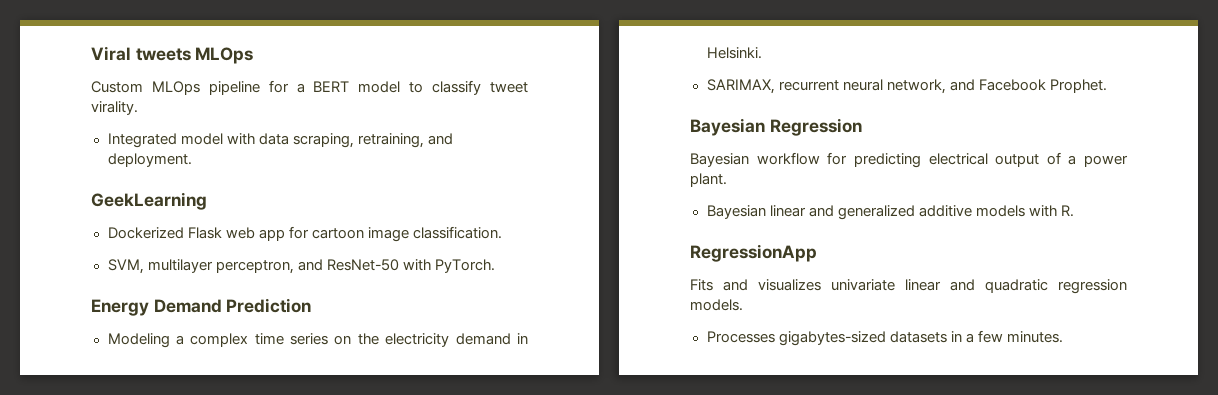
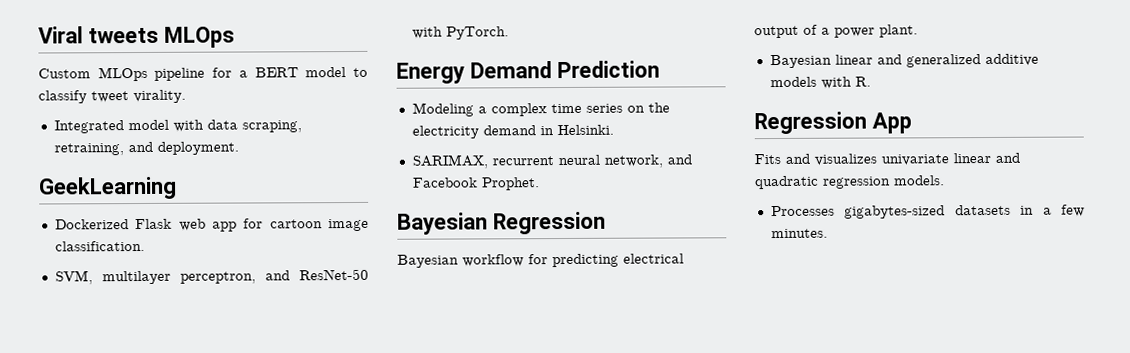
[690,244,817,262] RegressionApp -> [754,111,912,135] Regression App

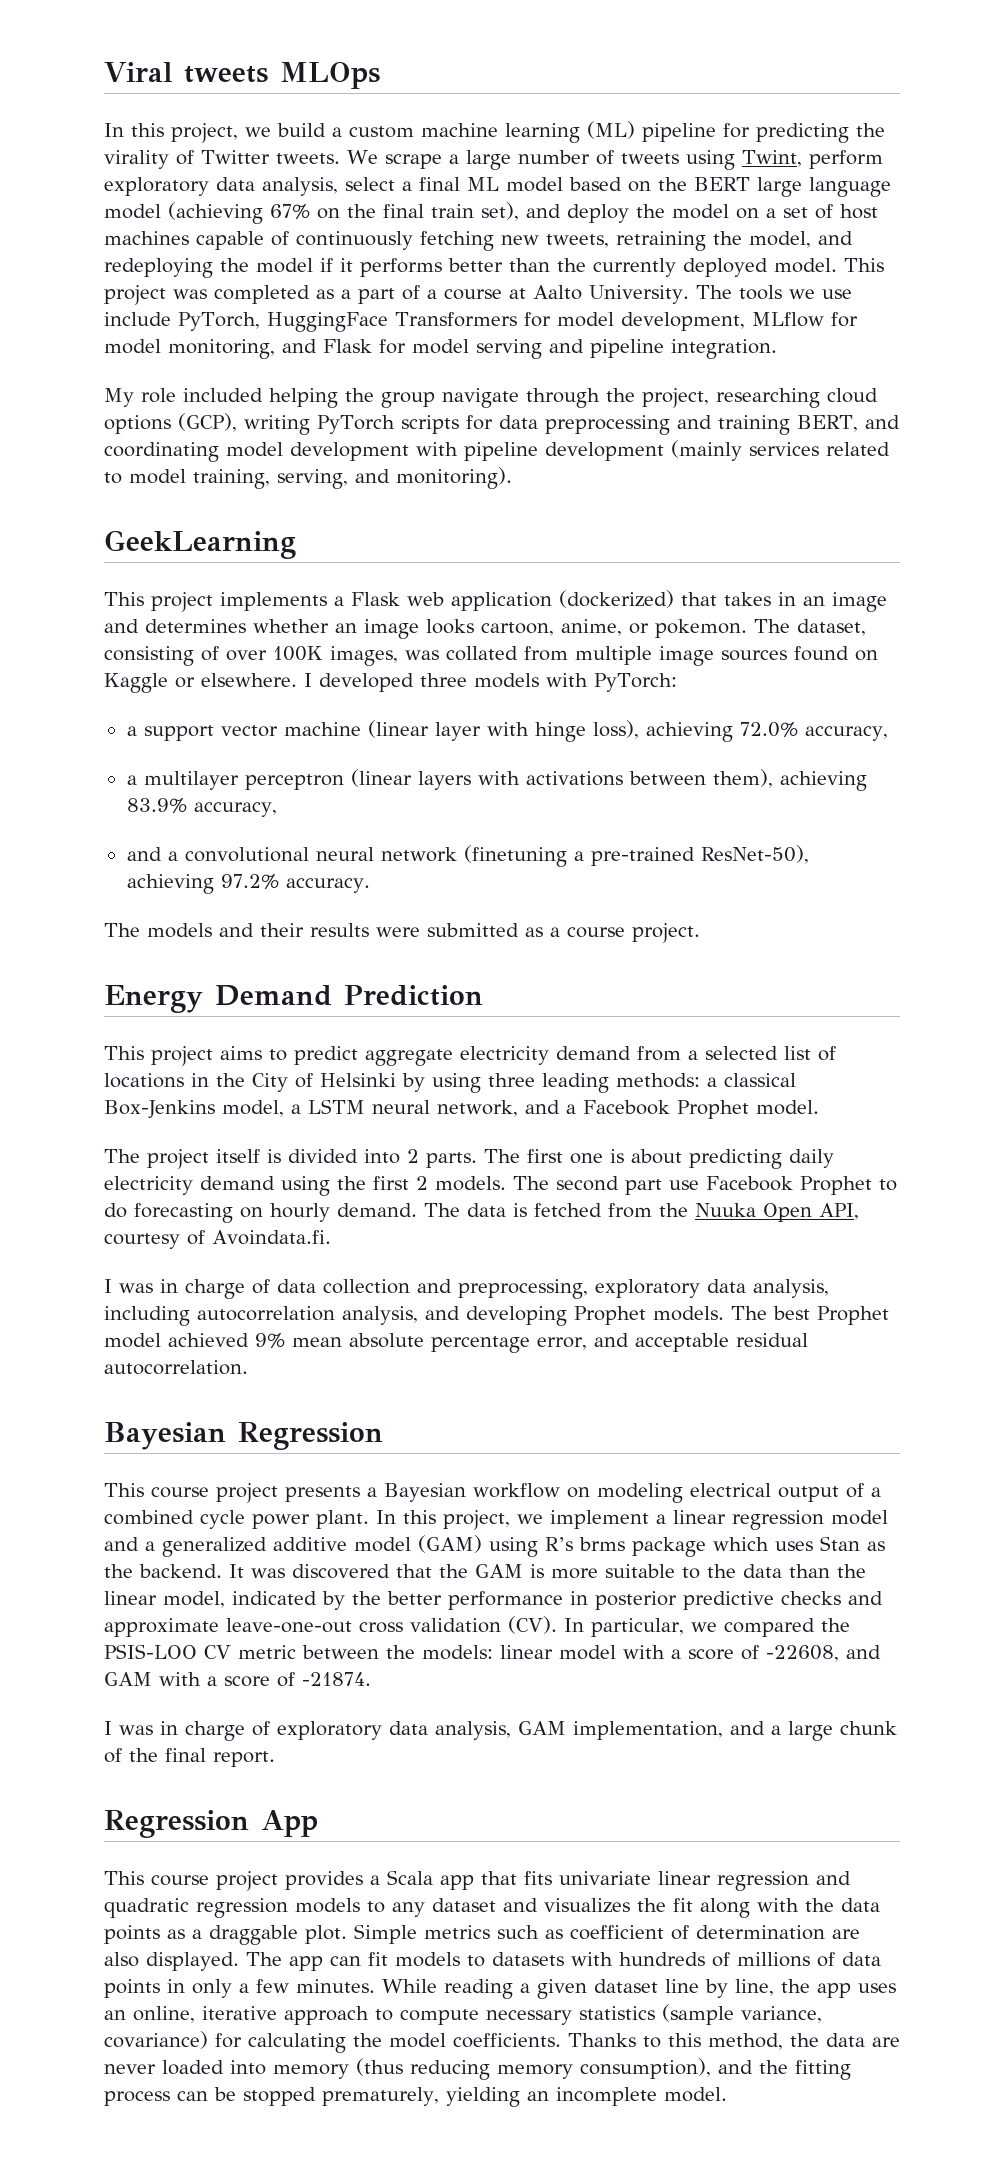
[38,66,369,82] [38,89,186,104] [53,119,302,134] [53,141,239,156] [38,176,177,200] [54,218,369,232] [54,240,145,252] [54,268,369,285] [411,26,509,40] [396,60,660,84] [411,102,670,117] [411,124,614,139] [411,154,692,169] [412,177,540,191] [397,211,606,235] [397,253,619,268] Custom MLOps pipeline for a BERT model to classify tweet virality. // Integrated model with data scraping, retraining, and deployment. // GeekLearning // Dockerized Flask web app for cartoon image classification. // SVM, multilayer perceptron, and ResNet-50 with PyTorch. // Energy Demand Prediction // Modeling a complex time series on the electricity demand in Helsinki. // SARIMAX, recurrent neural network, and Facebook Prophet. // Bayesian Regression // Bayesian workflow for predicting -> [104,121,885,143] [104,150,883,170] [104,177,891,197] [104,202,878,224] [104,231,853,251] [104,258,884,278] [104,285,852,305] [104,312,858,332] [104,339,777,359] [104,388,878,408] [104,413,900,435] [104,440,890,462] [104,467,512,489] [104,530,296,559] [104,590,887,612] [104,619,866,639] [104,646,878,666] [104,673,677,693] [126,720,888,742] [126,769,867,791] [126,798,277,817] [126,845,809,867] [126,874,370,894] [104,923,700,943] [104,985,483,1013] [104,1046,836,1066] [104,1073,796,1093] [104,1099,819,1119] [104,1149,834,1169] [104,1176,897,1196] [104,1203,859,1223] [104,1230,331,1249] [104,1279,829,1299] [104,1306,889,1326] [104,1333,808,1353] [104,1360,248,1375] [104,1422,383,1450] [104,1483,683,1503] In this project, we build a custom machine learning (ML) pipeline for predicting the virality of Twitter tweets. We scrape a large number of tweets using Twint, perform exploratory data analysis, select a final ML model based on the BERT large language model (achieving 67% on the final train set), and deploy the model on a set of host machines capable of continuously fetching new tweets, retraining the model, and redeploying the model if it performs better than the currently deployed model. This project was completed as a part of a course at Aalto University. The tools we use include PyTorch, HuggingFace Transformers for model development, MLflow for model monitoring, and Flask for model serving and pipeline integration. // My role included helping the group navigate through the project, researching cloud options (GCP), writing PyTorch scripts for data preprocessing and training BERT, and coordinating model development with pipeline development (mainly services related to model training, serving, and monitoring). // GeekLearning // This project implements a Flask web application (dockerized) that takes in an image and determines whether an image looks cartoon, anime, or pokemon. The dataset, consisting of over 100K images, was collated from multiple image sources found on Kaggle or elsewhere. I developed three models with PyTorch: // a support vector machine (linear layer with hinge loss), achieving 72.0% accuracy, // a multilayer perceptron (linear layers with activations between them), achieving 83.9% accuracy, // and a convolutional neural network (finetuning a pre-trained ResNet-50), achieving 97.2% accuracy. // The models and their results were submitted as a course project. // Energy Demand Prediction // This project aims to predict aggregate electricity demand from a selected list of locations in the City of Helsinki by using three leading methods: a classical Box-Jenkins model, a LSTM neural network, and a Facebook Prophet model. // The project itself is divided into 2 parts. The first one is about predicting daily electricity demand using the first 2 models. The second part use Facebook Prophet to do forecasting on hourly demand. The data is fetched from the Nuuka Open API, courtesy of Avoindata.fi. // I was in charge of data collection and preprocessing, exploratory data analysis, including autocorrelation analysis, and developing Prophet models. The best Prophet model achieved 9% mean absolute percentage error, and acceptable residual autocorrelation. // Bayesian Regression // This course project presents a Bayesian workflow on modeling
(830, 31) none -> [104,1510,245,1529] combined cycle
[769,53,1039,69] [769,76,871,89] [754,111,912,135] [754,153,877,166] // Bayesian linear and generalized additive models with R. // Regression App // Fits and visualizes -> [376,1510,888,1530] [104,1535,885,1557] [104,1564,866,1579] [104,1591,883,1610] [104,1616,850,1637] [104,1644,881,1662] [104,1672,371,1687] [104,1721,897,1741] [104,1748,275,1767] [104,1810,318,1838] [104,1870,552,1891] In this project, we implement a linear regression model and a generalized additive model (GAM) using R’s brms package which uses Stan as the backend. It was discovered that the GAM is more suitable to the data than the linear model, indicated by the better performance in posterior predictive checks and approximate leave-one-out cross validation (CV). In particular, we compared the PSIS-LOO CV metric between the models: linear model with a score of -22608, and GAM with a score of -21874. // I was in charge of exploratory data analysis, GAM implementation, and a large chunk of the final report. // Regression App // This course project provides a Scala app that fits
(991, 158) none -> [717,1871,809,1891] regression
[893,175,945,186] [770,204,1085,219] [770,228,828,239] models. // Processes gigabytes-sized datasets in a few minutes. -> [295,1898,880,1918] [104,1924,860,1945] [104,1952,881,1971] [104,1979,896,1999] [104,2004,822,2025] [104,2031,900,2053] [104,2058,851,2080] [104,2087,727,2107] models to any dataset and visualizes the fit along with the data points as a draggable plot. Simple metrics such as coefficient of determination are also displayed. The app can fit models to datasets with hundreds of millions of data points in only a few minutes. While reading a given dataset line by line, the app uses an online, iterative approach to compute necessary statistics (sample variance, covariance) for calculating the model coefficients. Thanks to this method, the data are never loaded into memory (thus reducing memory consumption), and the fitting process can be stopped prematurely, yielding an incomplete model.

